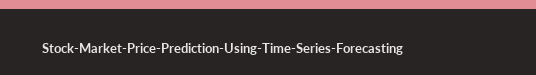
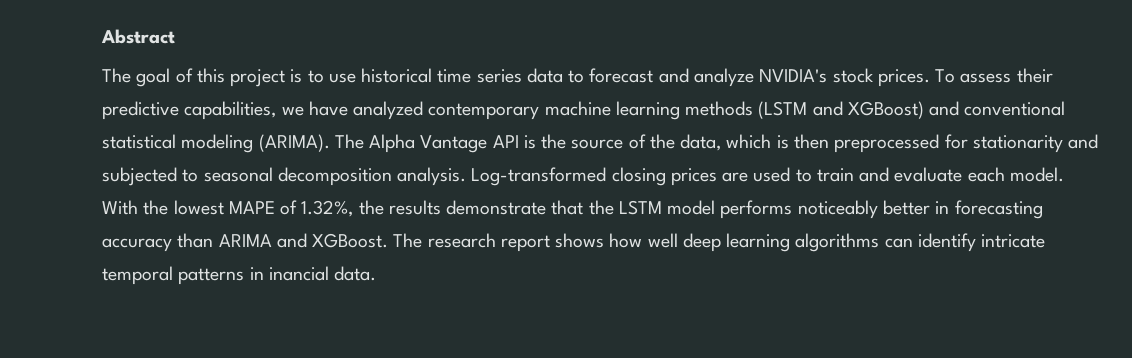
[42,43,403,55] Stock-Market-Price-Prediction-Using-Time-Series-Forecasting -> [101,29,175,44] [102,68,1053,87] [102,101,1066,120] [102,134,1099,153] [102,167,1064,186] [102,200,1043,219] [102,233,1046,252] [102,266,377,285] Abstract // The goal of this project is to use historical time series data to forecast and analyze NVIDIA's stock prices. To assess their predictive capabilities, we have analyzed contemporary machine learning methods (LSTM and XGBoost) and conventional statistical modeling (ARIMA). The Alpha Vantage API is the source of the data, which is then preprocessed for stationarity and subjected to seasonal decomposition analysis. Log-transformed closing prices are used to train and evaluate each model. With the lowest MAPE of 1.32%, the results demonstrate that the LSTM model performs noticeably better in forecasting accuracy than ARIMA and XGBoost. The research report shows how well deep learning algorithms can identify intricate temporal patterns in inancial data.

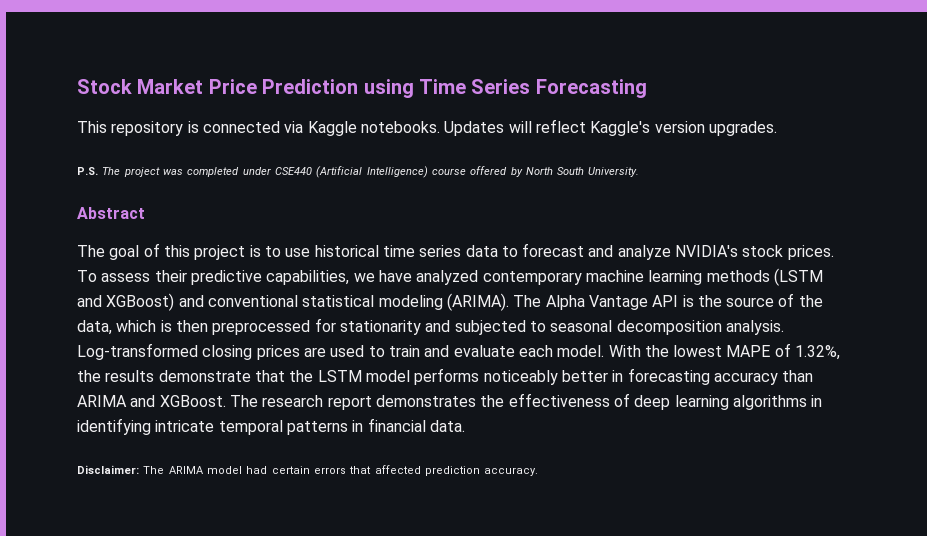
(101, 36) none -> [77,79,647,98] [77,119,777,136] [77,166,640,178] Stock Market Price Prediction using Time Series Forecasting // This repository is connected via Kaggle notebooks. Updates will reflect Kaggle's version upgrades. // P.S. The project was completed under CSE440 (Artificial Intelligence) course offered by North South University. //
[555,233,678,248] shows how well -> [375,393,630,407] demonstrates the effectiveness of
[884,233,976,252] can identify -> [811,395,823,407] [77,418,151,435] in identifying
[268,266,329,281] inancial -> [367,418,426,432] financial
(377, 273) none -> [77,465,539,476] // Disclaimer: The ARIMA model had certain errors that affected prediction accuracy.

